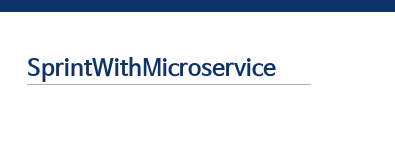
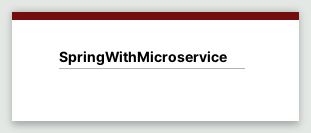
[27,57,276,82] SprintWithMicroservice -> [59,51,227,66] SpringWithMicroservice

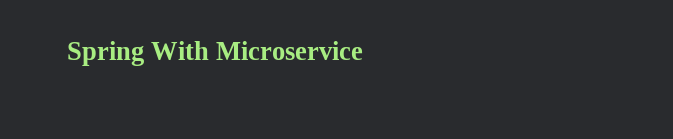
[59,51,227,66] SpringWithMicroservice -> [67,41,364,66] Spring With Microservice

